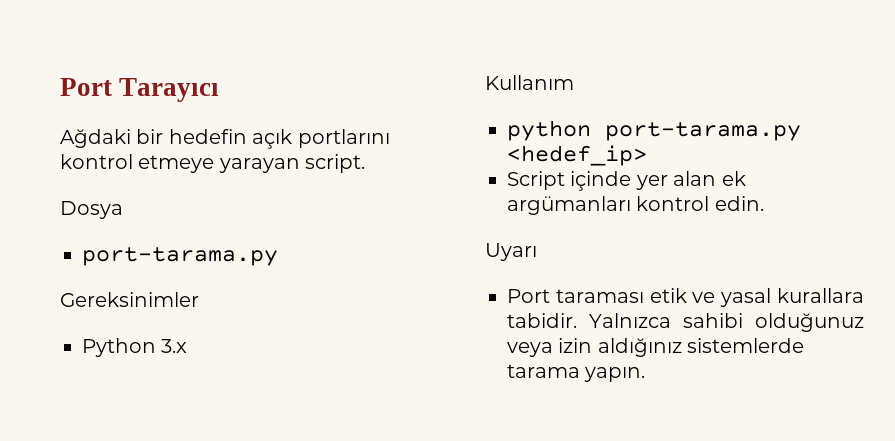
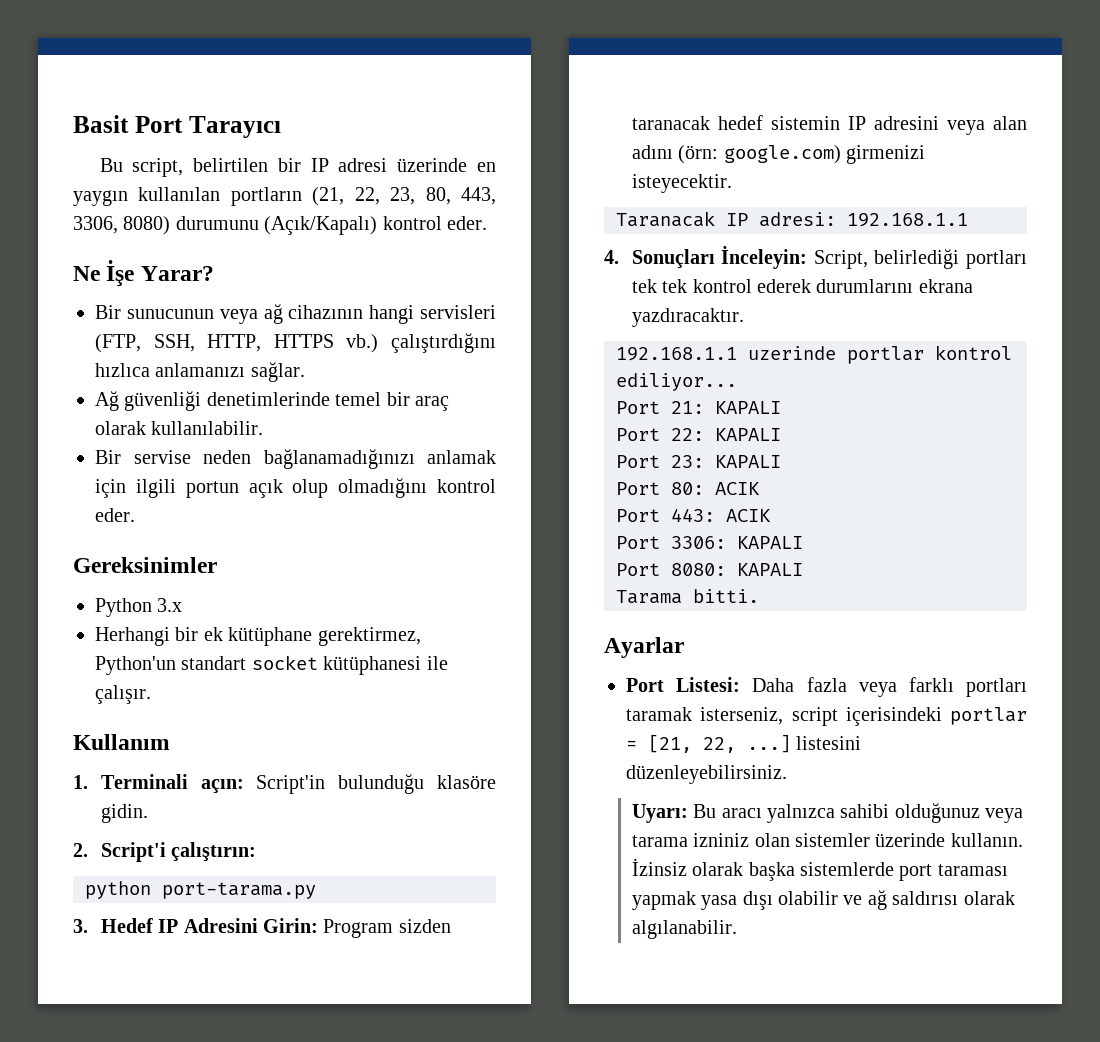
(60, 87) none -> [73,115,129,133] Basit
[60,129,390,149] [60,154,366,173] [60,201,123,219] [82,247,278,266] [60,292,199,307] [82,338,188,357] [485,75,574,90] [507,120,801,141] [507,145,647,166] [507,171,746,191] [507,196,764,215] [485,243,537,261] [507,288,864,307] [507,313,864,332] [507,338,805,357] [507,364,646,382] Ağdaki bir hedefin açık portlarını kontrol etmeye yarayan script. // Dosya // port-tarama.py // Gereksinimler // Python 3.x // Kullanım // python port-tarama.py <hedef_ip> // Script içinde yer alan ek argümanları kontrol edin. // Uyarı // Port taraması etik ve yasal kurallara tabidir. Yalnızca sahibi olduğunuz veya izin aldığınız sistemlerde tarama yapın. -> [99,158,496,177] [73,187,497,206] [73,216,487,235] [73,260,214,287] [95,304,496,324] [95,333,496,353] [95,362,305,382] [95,391,449,411] [95,421,264,435] [95,449,496,469] [95,478,496,498] [95,508,135,522] [73,557,217,573] [95,598,183,617] [95,627,421,646] [95,655,448,675] [95,685,151,704] [73,734,170,750] [73,774,496,794] [100,804,148,823] [73,842,257,862] [85,881,316,899] [73,918,451,938] [631,115,1027,135] [631,145,925,164] [631,174,732,193] [616,211,968,227] [604,246,1027,269] [631,279,973,293] [631,308,744,327] [616,345,1012,364] [616,373,737,391] [616,401,781,414] [616,428,781,441] [616,455,781,468] [616,482,760,495] [616,508,771,522] [616,536,803,549] [616,563,803,576] [616,589,759,604] [604,637,684,658] [626,677,1027,697] [626,707,1027,726] [626,734,862,753] [626,765,787,784] [631,803,1024,823] [631,833,1023,847] [631,858,1008,881] [631,890,1015,910] [631,920,737,939] Bu script, belirtilen bir IP adresi üzerinde en yaygın kullanılan portların (21, 22, 23, 80, 443, 3306, 8080) durumunu (Açık/Kapalı) kontrol eder. // Ne İşe Yarar? // Bir sunucunun veya ağ cihazının hangi servisleri (FTP, SSH, HTTP, HTTPS vb.) çalıştırdığını hızlıca anlamanızı sağlar. // Ağ güvenliği denetimlerinde temel bir araç olarak kullanılabilir. // Bir servise neden bağlanamadığınızı anlamak için ilgili portun açık olup olmadığını kontrol eder. // Gereksinimler // Python 3.x // Herhangi bir ek kütüphane gerektirmez, Python'un standart socket kütüphanesi ile çalışır. // Kullanım // 1. Terminali açın: Script'in bulunduğu klasöre gidin. // 2. Script'i çalıştırın: // python port-tarama.py // 3. Hedef IP Adresini Girin: Program sizden taranacak hedef sistemin IP adresini veya alan adını (örn: google.com) girmenizi isteyecektir. // Taranacak IP adresi: 192.168.1.1 // 4. Sonuçları İnceleyin: Script, belirlediği portları tek tek kontrol ederek durumlarını ekrana yazdıracaktır. // 192.168.1.1 uzerinde portlar kontrol ediliyor... // Port 21: KAPALI // Port 22: KAPALI // Port 23: KAPALI // Port 80: ACIK // Port 443: ACIK // Port 3306: KAPALI // Port 8080: KAPALI // Tarama bitti. // Ayarlar // Port Listesi: Daha fazla veya farklı portları taramak isterseniz, script içerisindeki portlar = [21, 22, ...] listesini düzenleyebilirsiniz. // Uyarı: Bu aracı yalnızca sahibi olduğunuz veya tarama izniniz olan sistemler üzerinde kullanın. İzinsiz olarak başka sistemlerde port taraması yapmak yasa dışı olabilir ve ağ saldırısı olarak algılanabilir.

